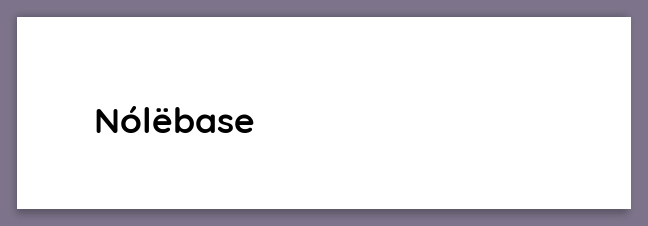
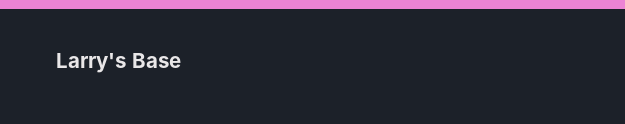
[94,106,255,133] Nólëbase -> [56,53,181,73] Larry's Base

